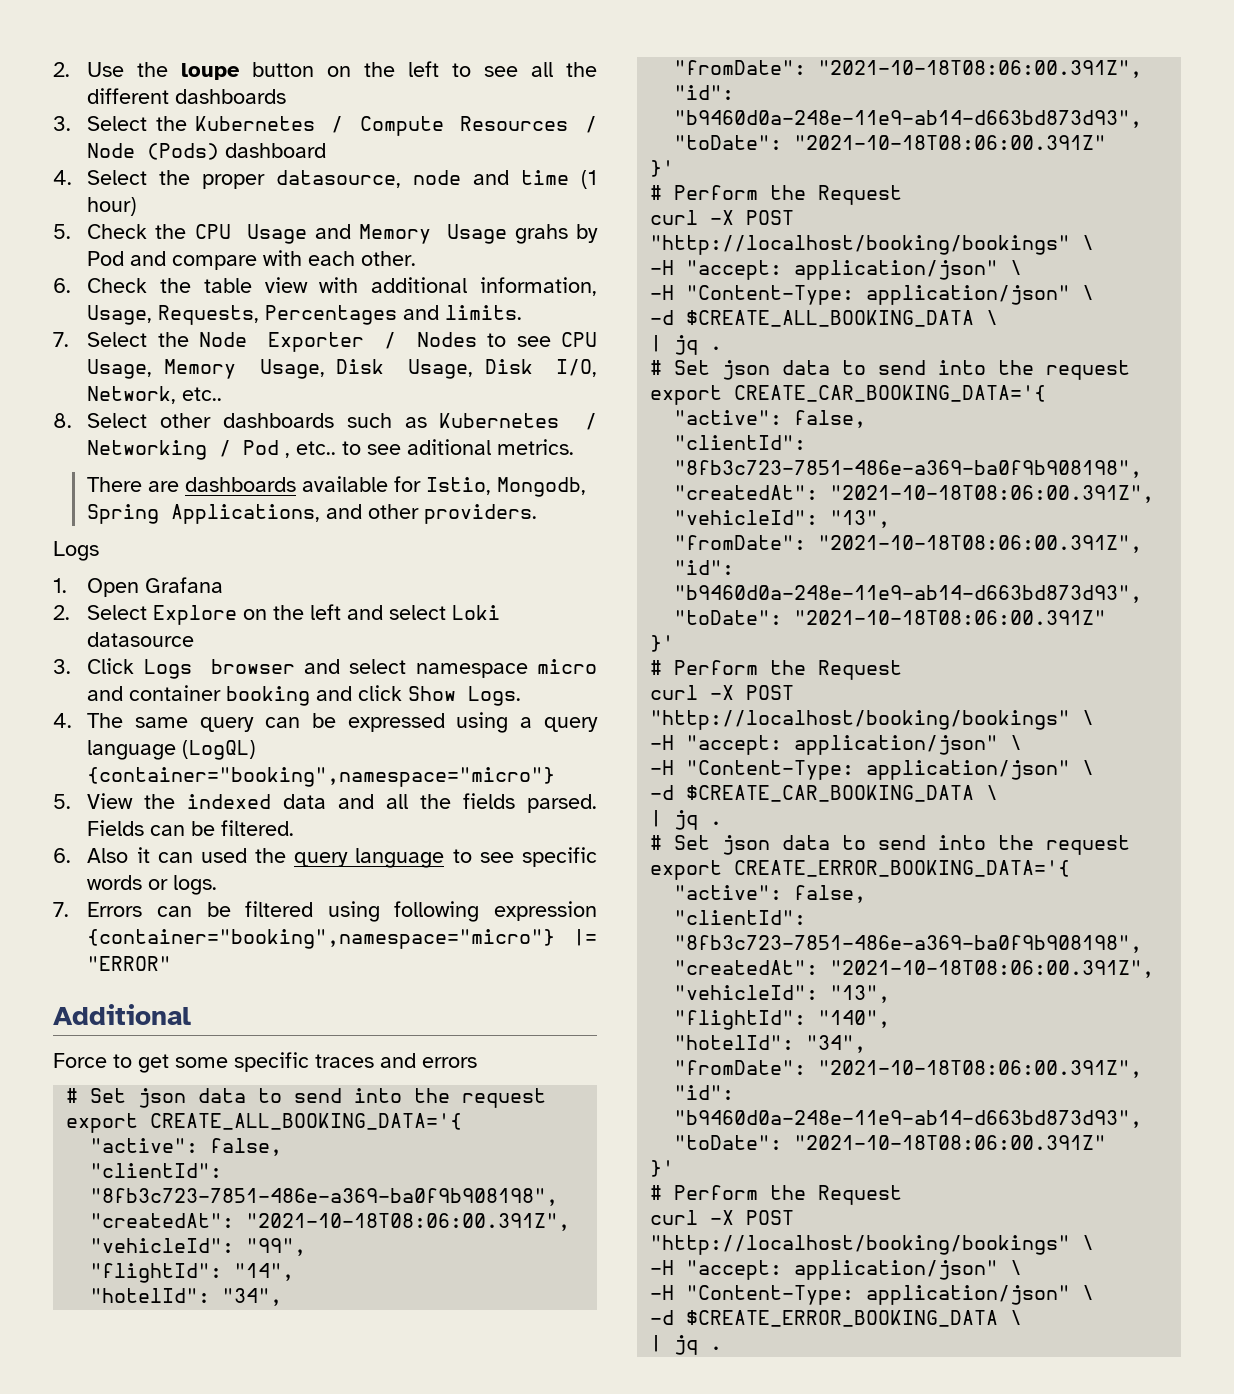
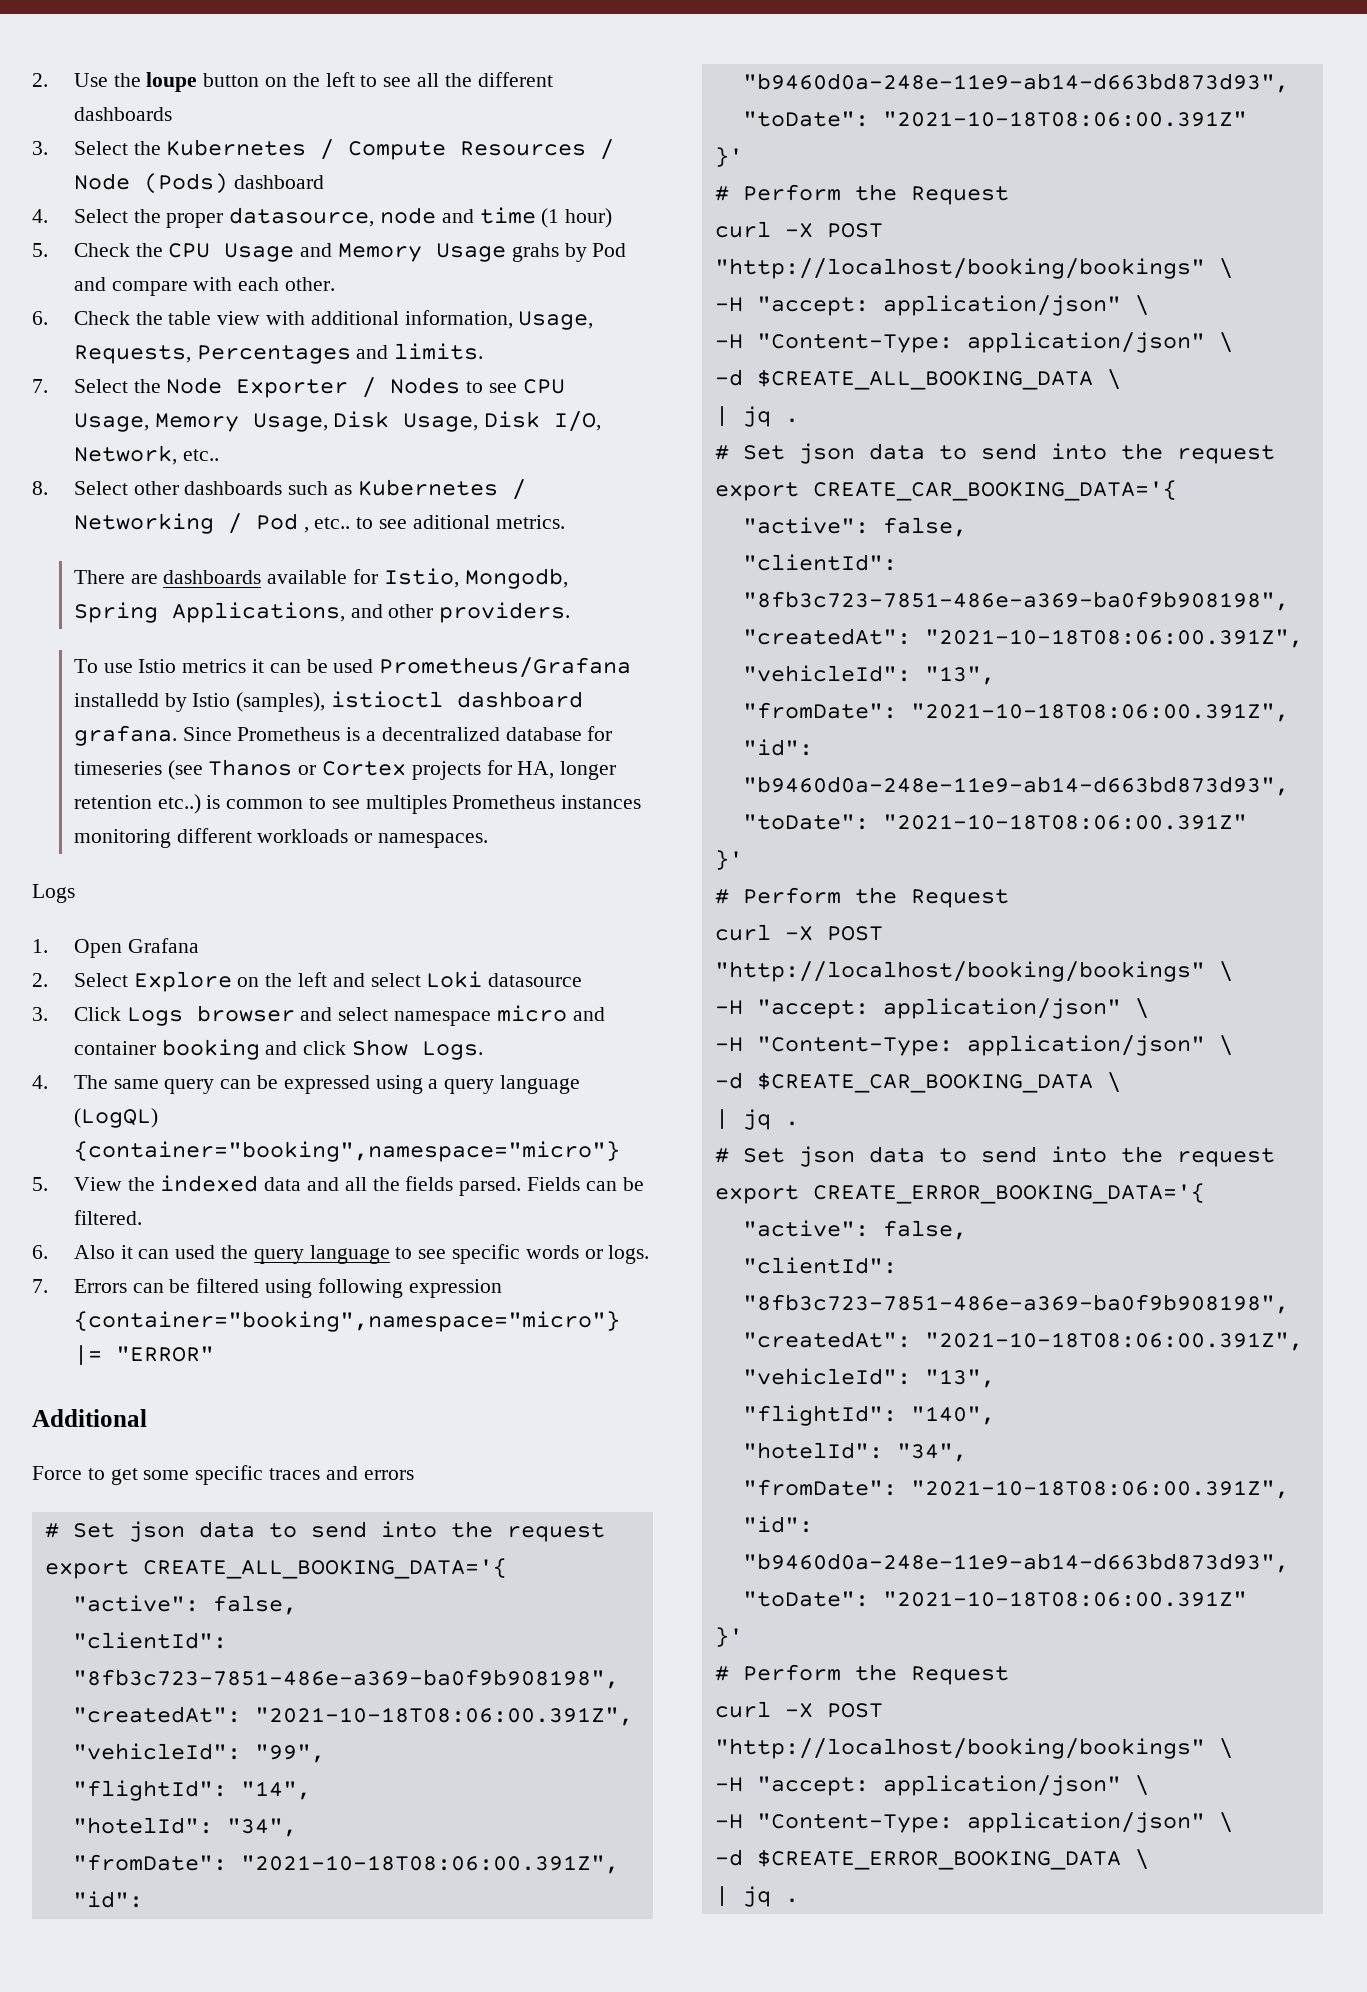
(538, 514) none -> [73,657,632,678] [73,691,583,712] [73,725,613,746] [73,759,617,780] [73,794,642,814] [73,828,488,848] // To use Istio metrics it can be used Prometheus/Grafana installedd by Istio (samples), istioctl dashboard grafana. Since Prometheus is a decentralized database for timeseries (see Thanos or Cortex projects for HA, longer retention etc..) is common to see multiples Prometheus instances monitoring different workloads or namespaces.

